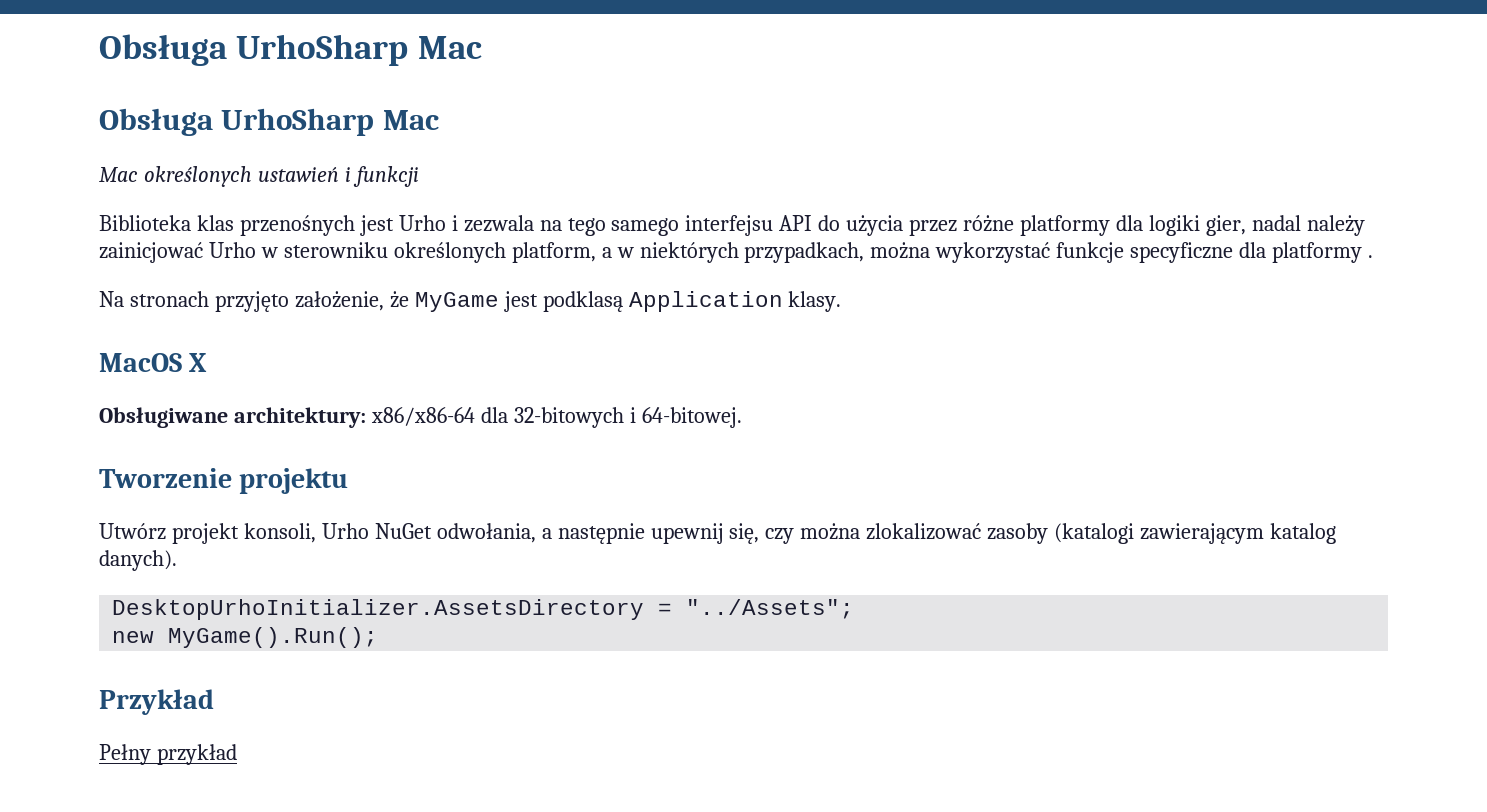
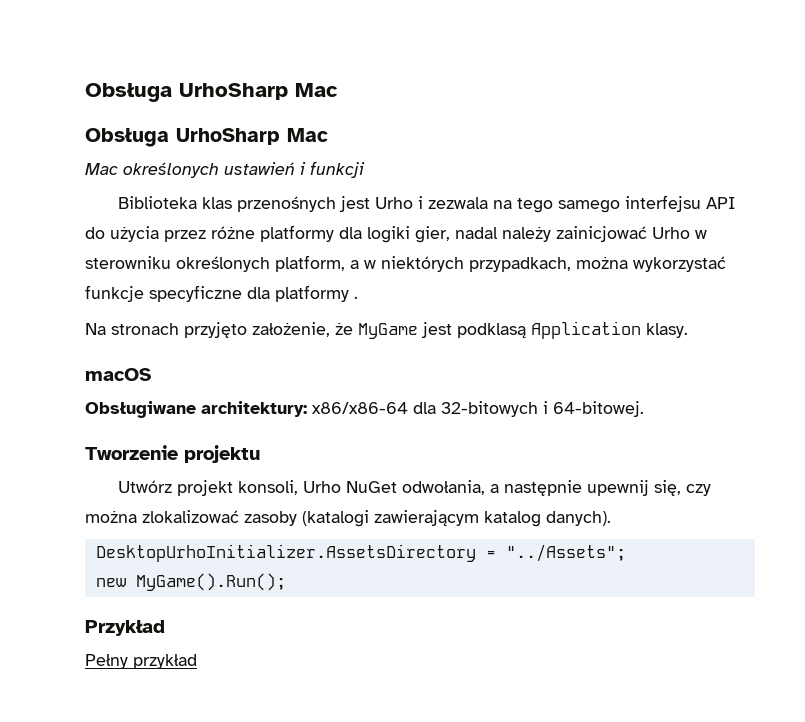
[99,353,208,372] MacOS X -> [85,368,151,381] macOS

